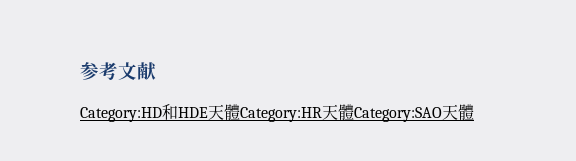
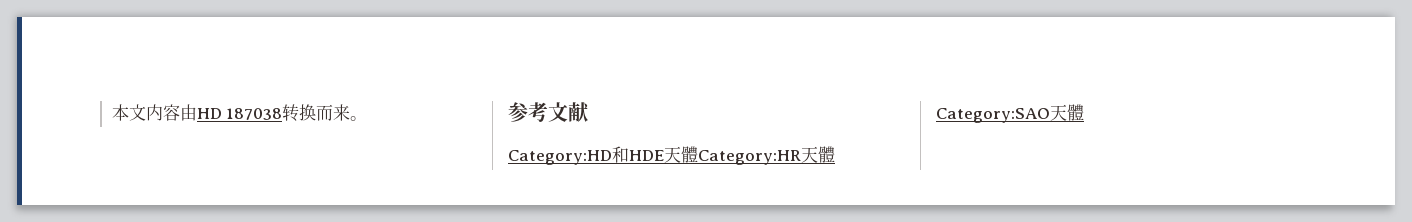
(80, 71) none -> [111,104,368,122] 本文内容由HD 187038转换而来。 //

